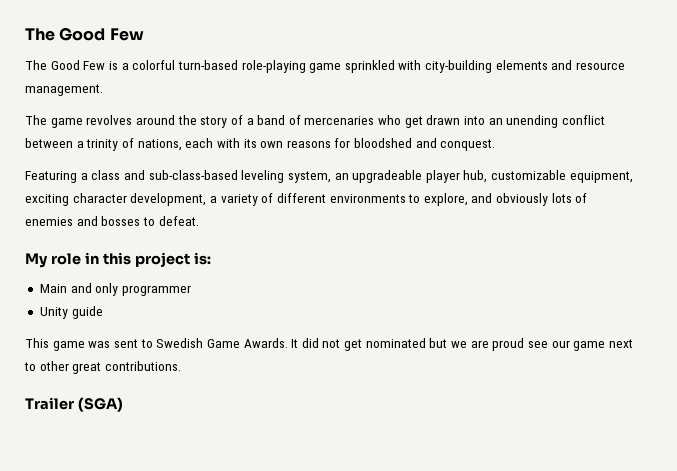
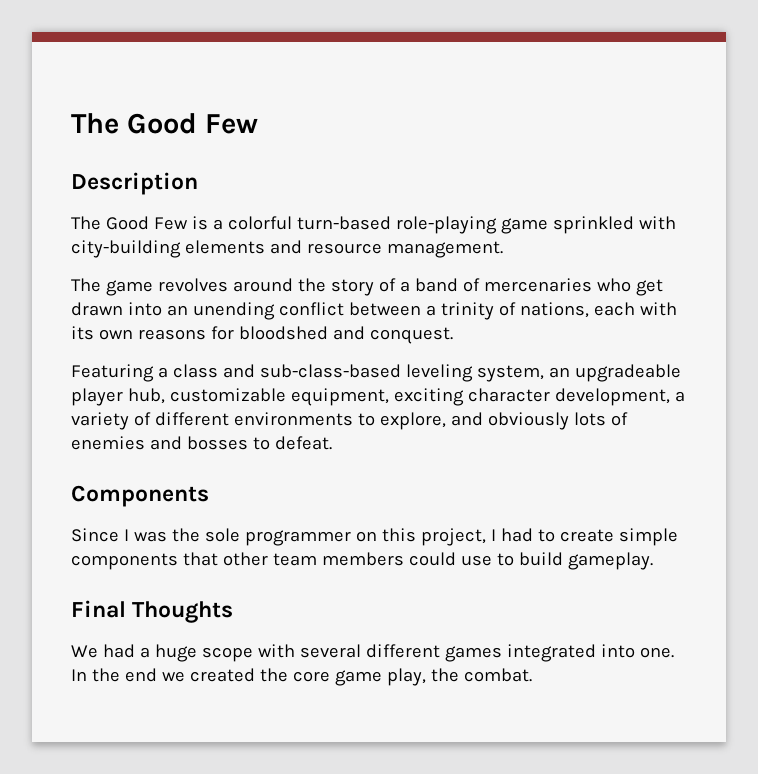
[25,27,144,41] The Good Few -> [71,113,258,134] [71,172,198,195] The Good Few // Description
[25,252,211,268] [39,283,191,296] [39,306,103,319] [25,338,633,351] [24,361,181,374] [25,397,123,412] My role in this project is: // Main and only programmer // Unity guide // This game was sent to Swedish Game Awards. It did not get nominated but we are proud see our game next to other great contributions. // Trailer (SGA) -> [71,485,209,507] [71,528,678,546] [71,552,653,570] [71,600,234,623] [71,644,674,662] [71,668,532,686] Components // Since I was the sole programmer on this project, I had to create simple components that other team members could use to build gameplay. // Final Thoughts // We had a huge scope with several different games integrated into one. In the end we created the core game play, the combat.

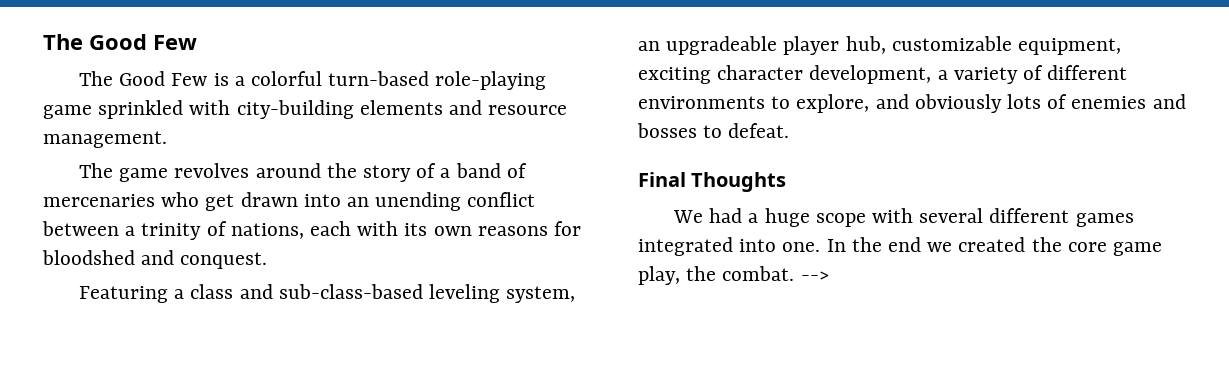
[71,113,258,134] [71,172,198,195] The Good Few // Description -> [43,34,197,50] The Good Few
[71,485,209,507] [71,528,678,546] [71,552,653,570] // Components // Since I was the sole programmer on this project, I had to create simple components that other team members could use to build gameplay. -> (790, 130) none
(532, 675) none -> [800,271,829,281] -->

